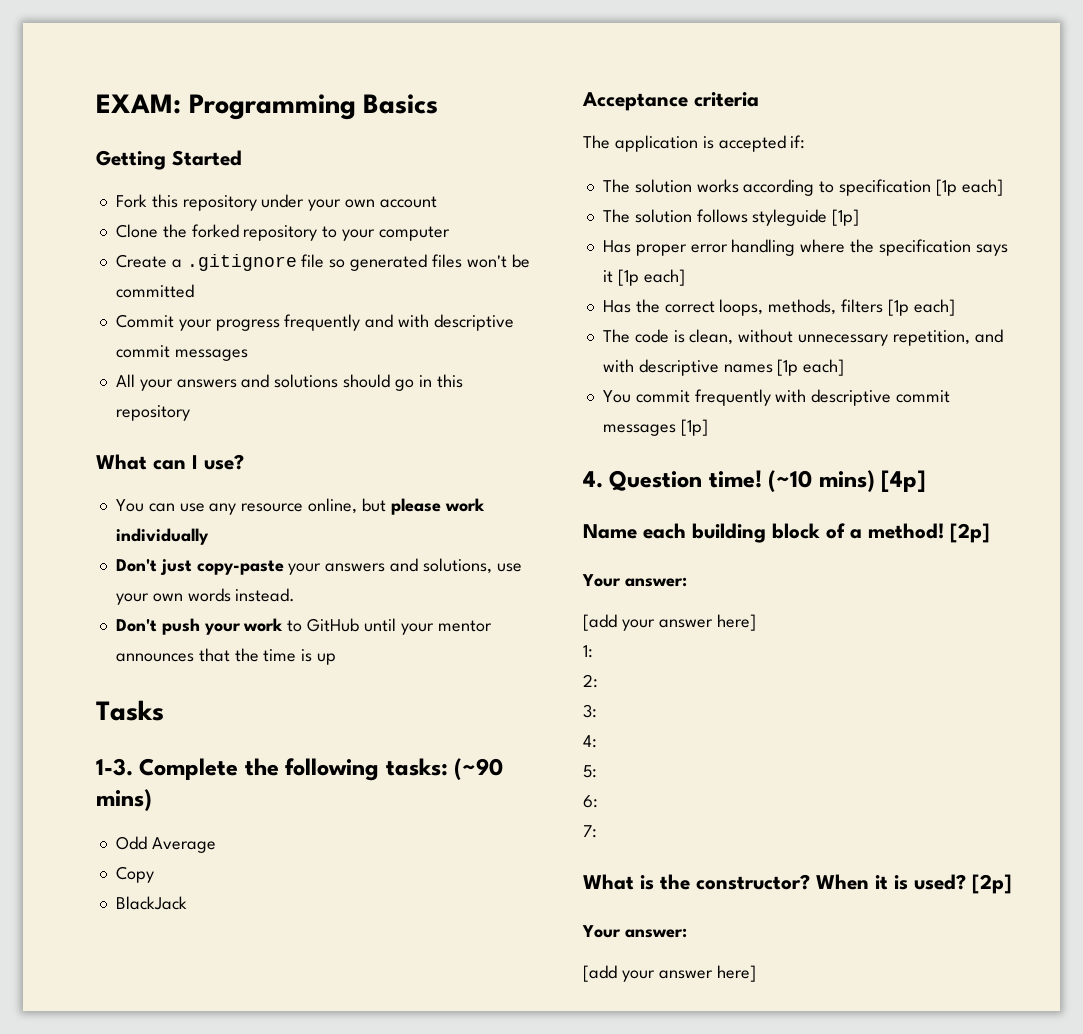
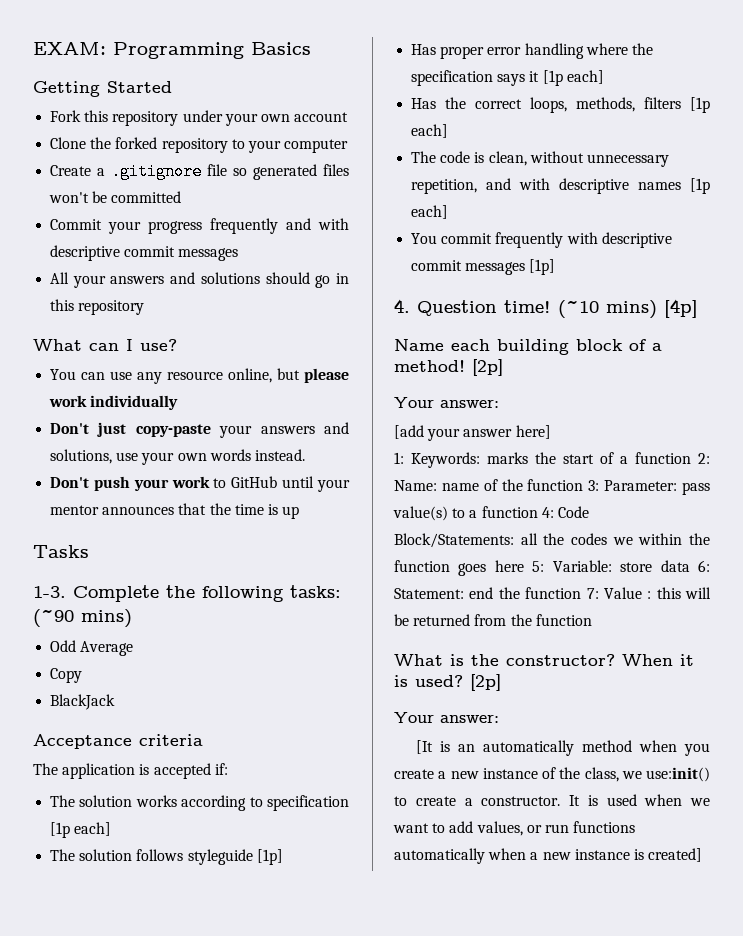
[583,674,598,688] [583,704,597,718] [583,735,597,748] [583,765,597,778] [583,795,598,808] [583,825,597,838] // 2: // 3: // 4: // 5: // 6: // 7: -> [411,452,710,468] [394,479,710,495] [393,506,589,521] [394,533,710,548] [394,560,710,576] [394,587,711,599] [394,614,592,626] Keywords: marks the start of a function 2: Name: name of the function 3: Parameter: pass value(s) to a function 4: Code Block/Statements: all the codes we within the function goes here 5: Variable: store data 6: Statement: end the function 7: Value : this will be returned from the function
[583,965,756,982] [add your answer here] -> [415,740,710,756] [394,767,710,782] [394,794,710,806] [393,821,636,836] [394,848,703,864] [It is an automatically method when you create a new instance of the class, we use:init() to create a constructor. It is used when we want to add values, or run functions automatically when a new instance is created]

